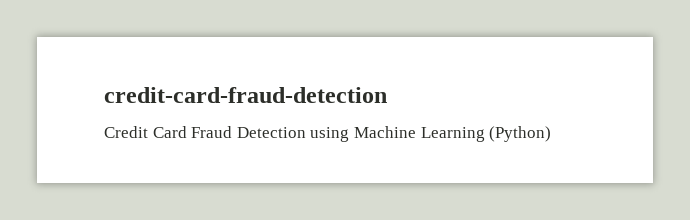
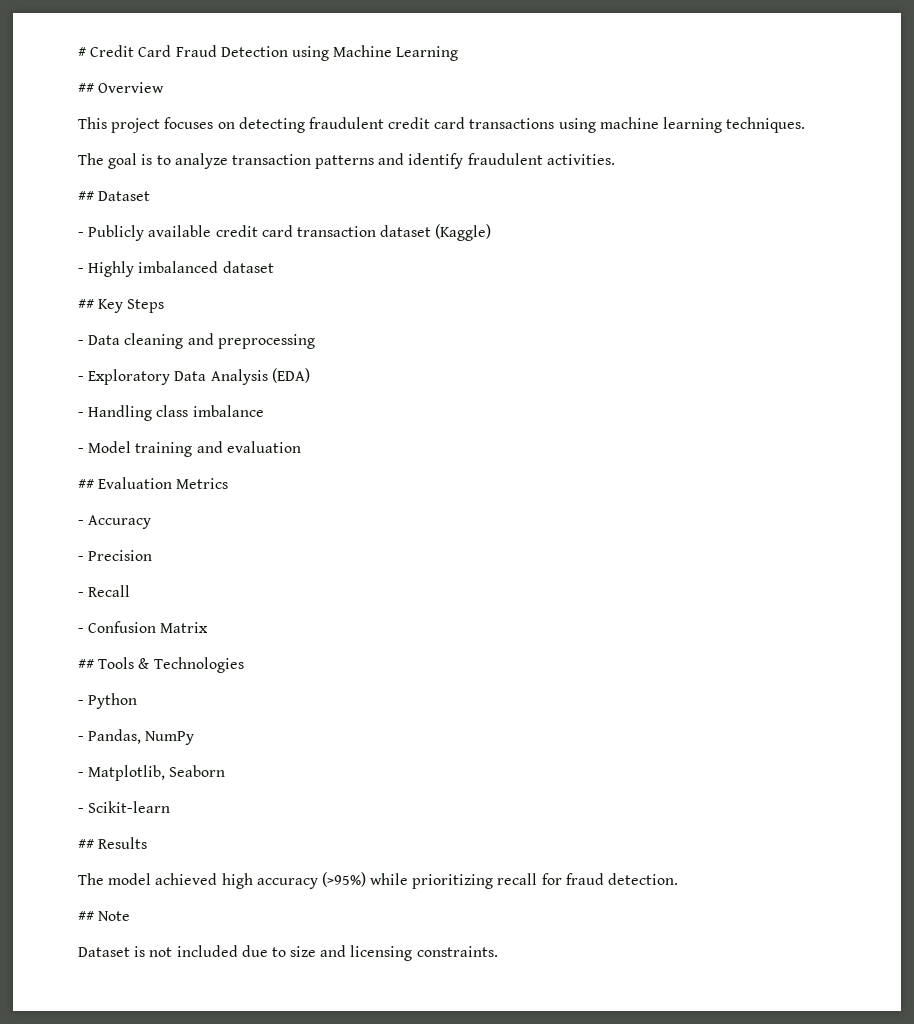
[104,87,387,103] credit-card-fraud-detection // -> [78,47,86,57] #
[489,126,552,142] (Python) -> [78,82,165,93] [78,117,806,133] [78,153,615,169] [78,191,151,201] [78,224,492,241] [78,261,274,277] [78,299,165,313] [78,333,315,349] [78,368,310,385] [78,405,264,421] [78,441,301,457] [78,477,229,489] [78,515,152,529] [78,550,153,561] [78,585,131,597] [78,621,209,633] [78,657,244,673] [78,693,138,709] [78,729,195,745] [78,765,226,781] [78,801,171,813] [78,837,148,849] [78,872,679,889] [78,911,131,921] [78,945,498,961] // ## Overview // This project focuses on detecting fraudulent credit card transactions using machine learning techniques. // The goal is to analyze transaction patterns and identify fraudulent activities. // ## Dataset // - Publicly available credit card transaction dataset (Kaggle) // - Highly imbalanced dataset // ## Key Steps // - Data cleaning and preprocessing // - Exploratory Data Analysis (EDA) // - Handling class imbalance // - Model training and evaluation // ## Evaluation Metrics // - Accuracy // - Precision // - Recall // - Confusion Matrix // ## Tools & Technologies // - Python // - Pandas, NumPy // - Matplotlib, Seaborn // - Scikit-learn // ## Results // The model achieved high accuracy (>95%) while prioritizing recall for fraud detection. // ## Note // Dataset is not included due to size and licensing constraints.

